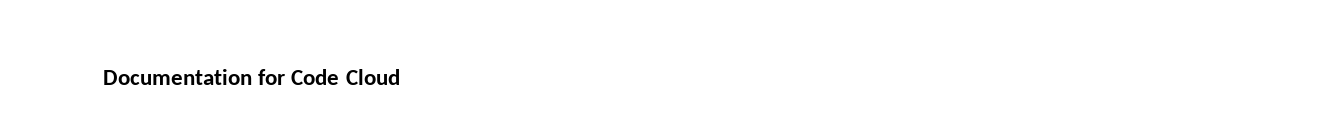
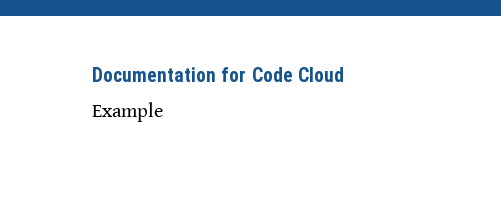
(400, 77) none -> [92,102,163,122] // Example

